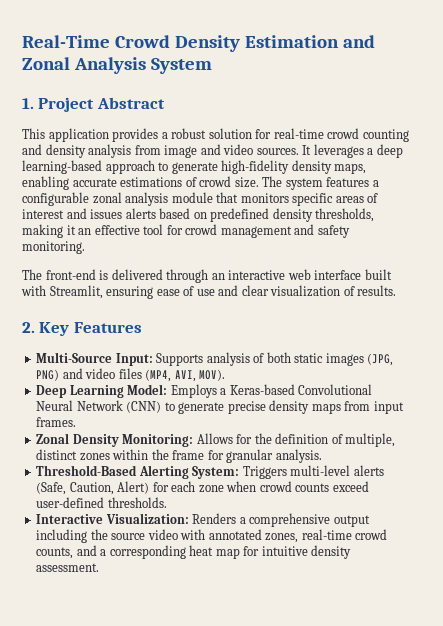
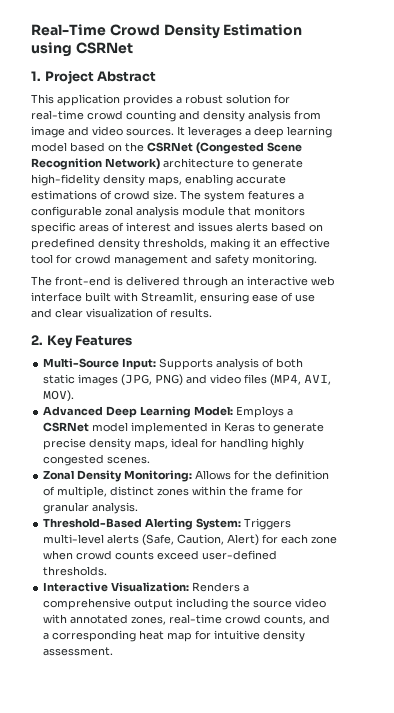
[342,35,375,48] [22,57,212,74] and Zonal Analysis System -> [31,42,133,57] using CSRNet
[22,160,155,174] learning-based approach -> [287,126,332,138] [31,142,302,154] [31,158,234,170] learning model based on the CSRNet (Congested Scene Recognition Network) architecture
(226, 375) none -> [43,406,104,416] Advanced
[229,384,373,395] [36,400,404,414] [36,417,77,427] Keras-based Convolutional Neural Network (CNN) to generate precise density maps from input frames. -> [43,422,325,434] [43,438,305,450] [43,454,151,466] CSRNet model implemented in Keras to generate precise density maps, ideal for handling highly congested scenes.

